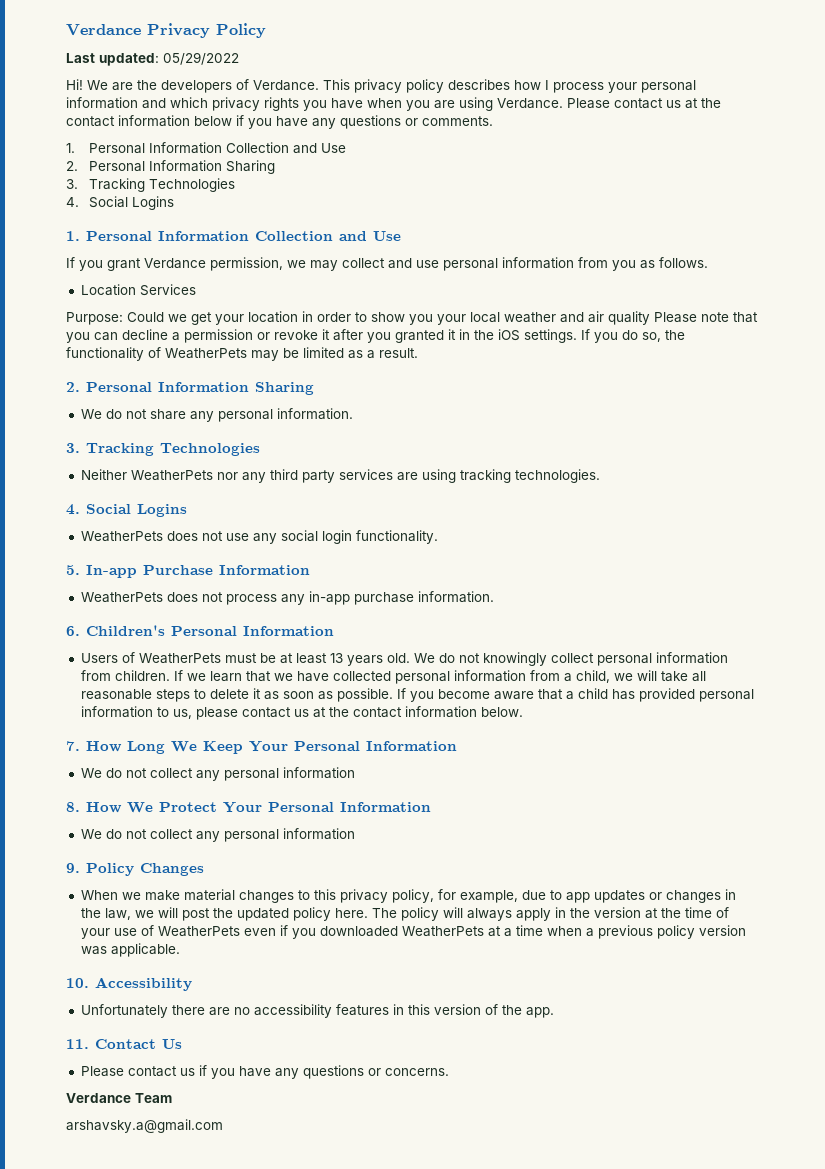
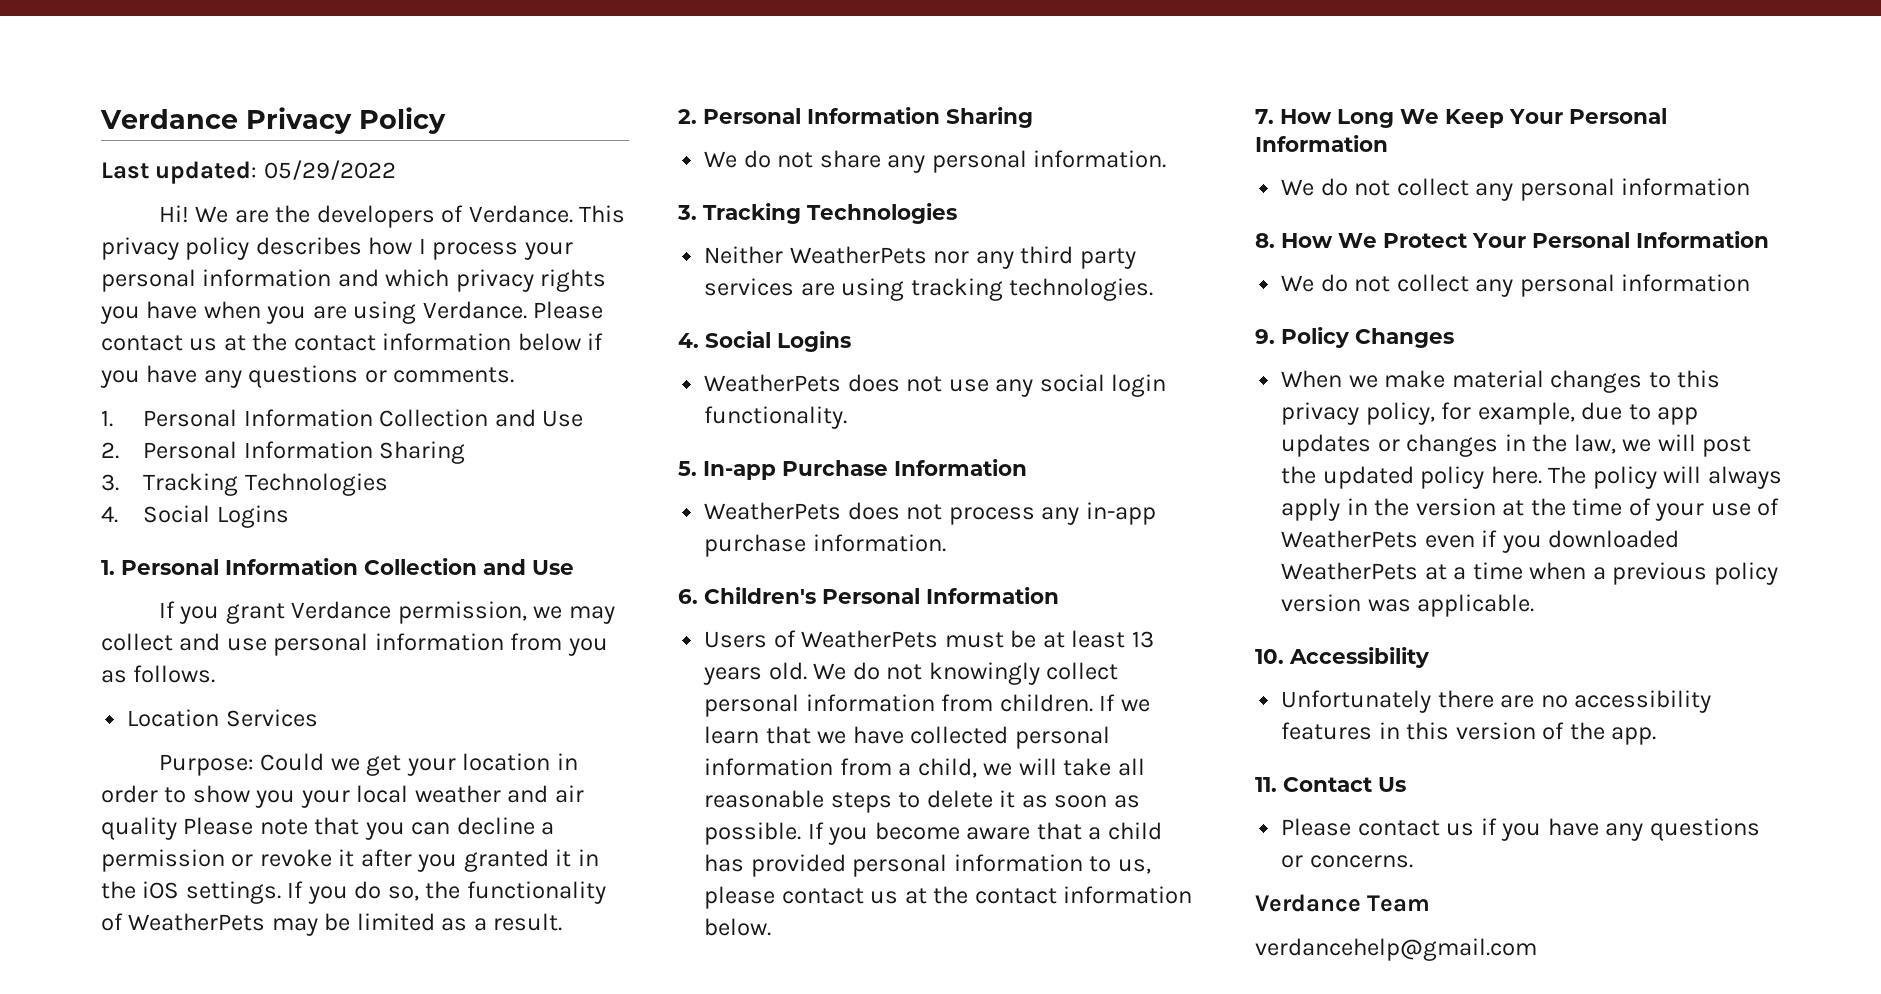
[66,1119,223,1133] arshavsky.a@gmail.com -> [1255,938,1537,961] verdancehelp@gmail.com

